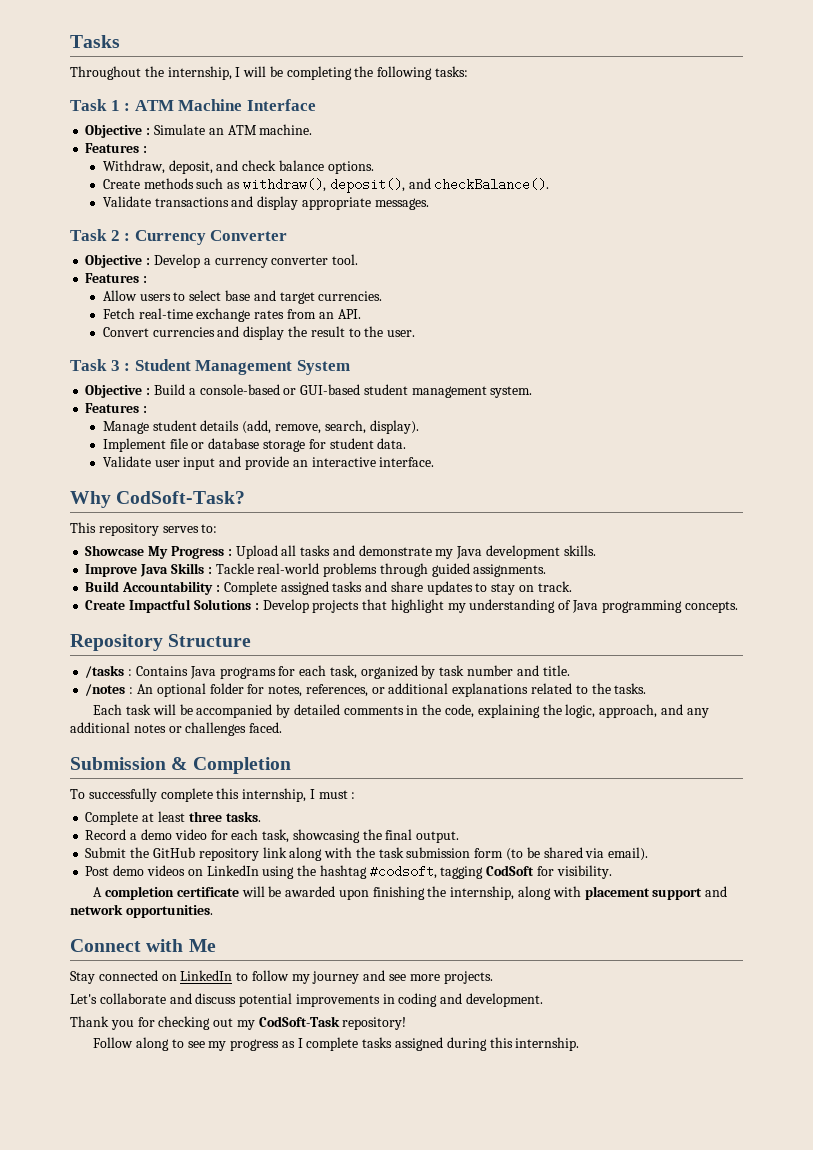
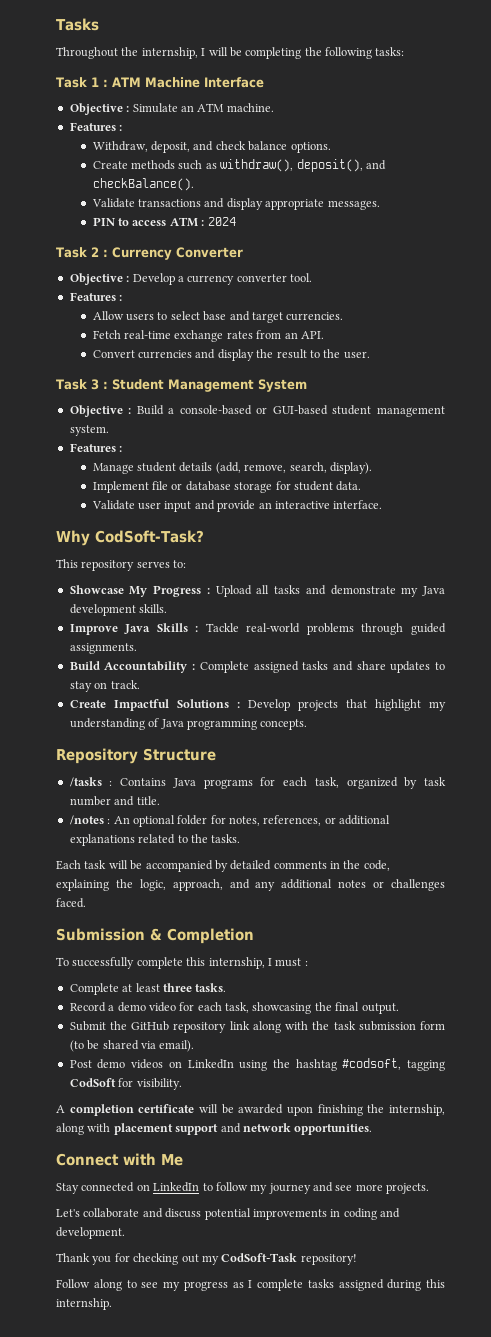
(429, 204) none -> [92,217,236,227] // PIN to access ATM : 2024

